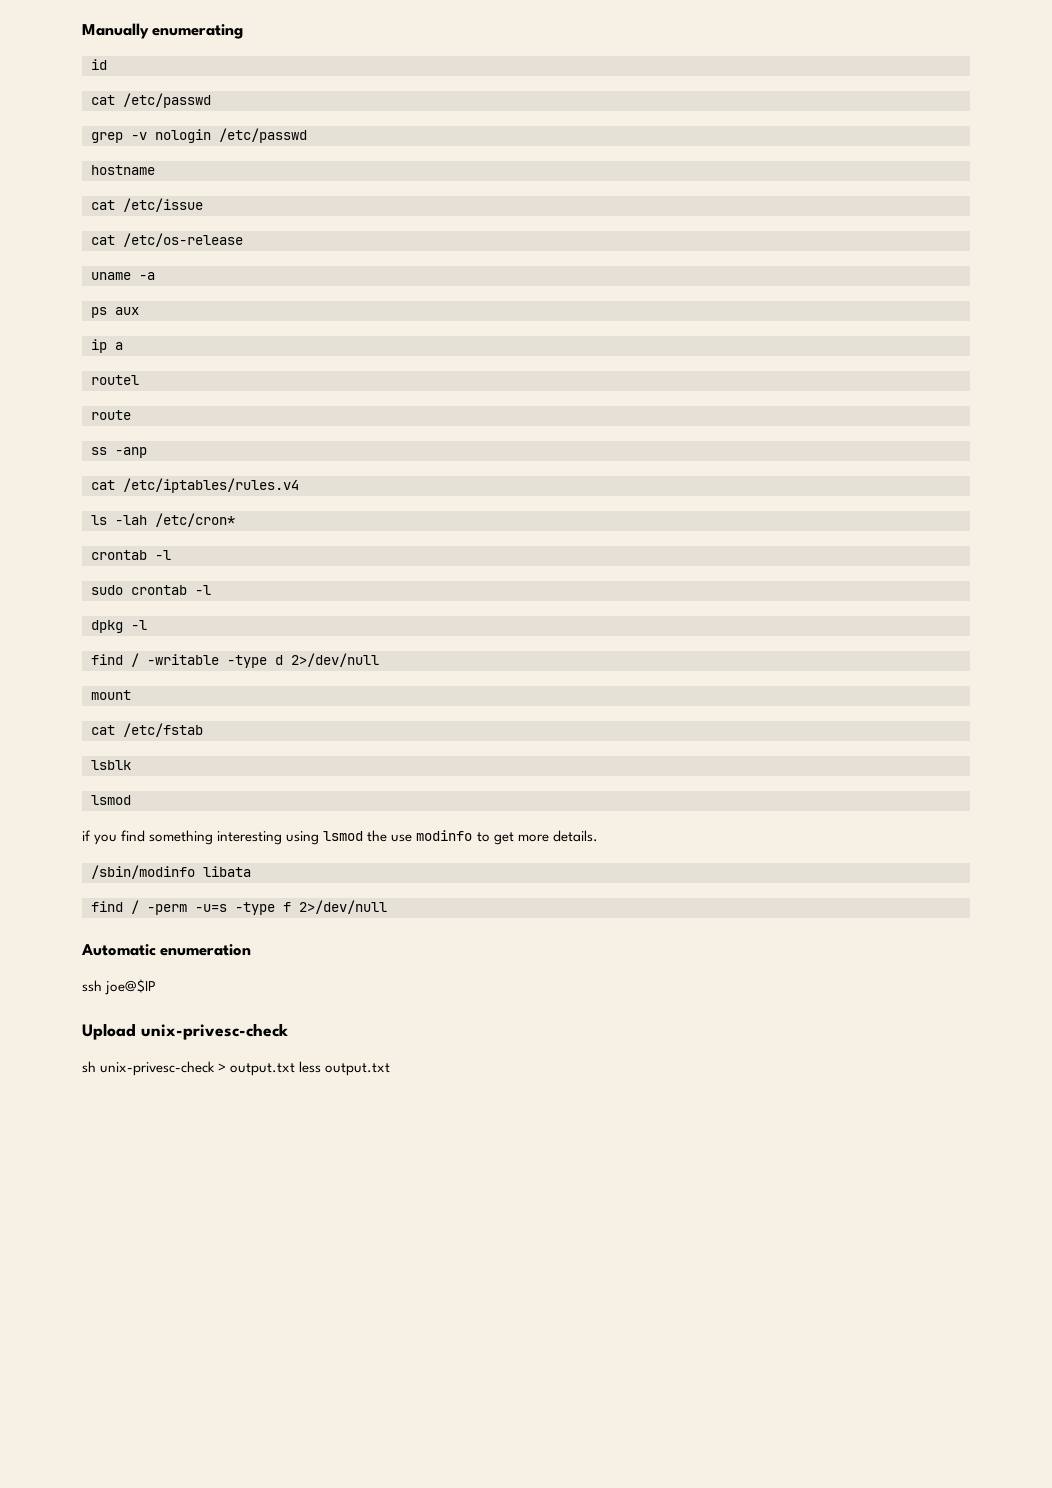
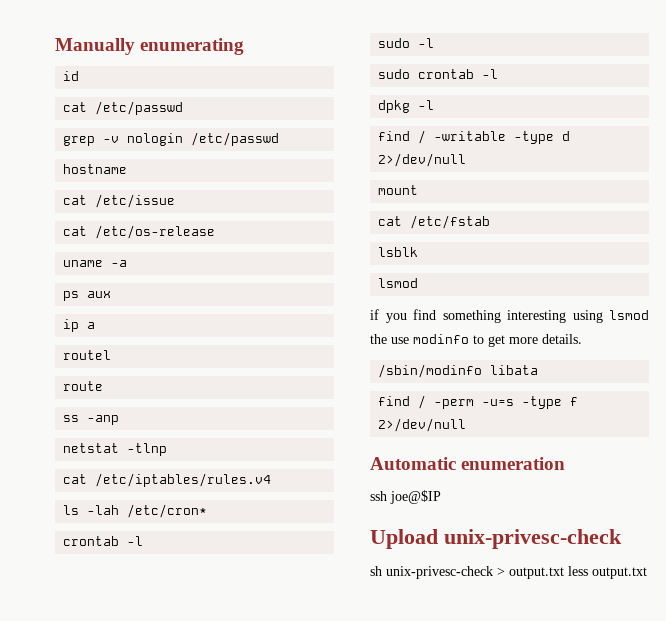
(147, 452) none -> [63,443,168,456] // netstat -tlnp
(171, 555) none -> [378,38,435,48] // sudo -l

